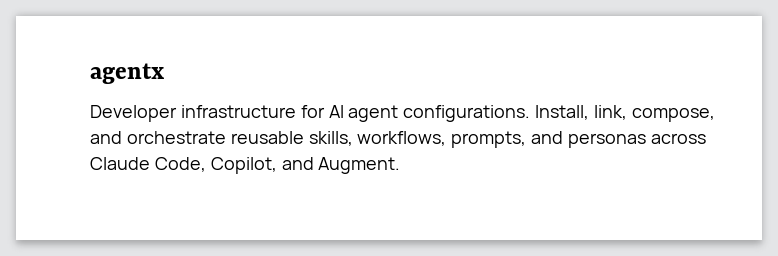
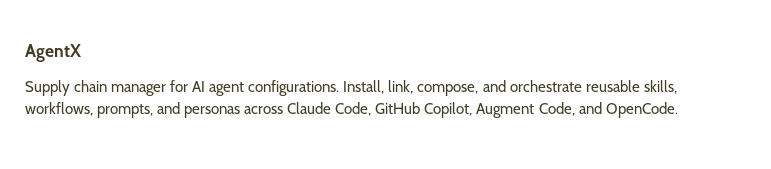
[90,63,164,84] [90,105,296,122] agentx // Developer infrastructure -> [25,44,81,62] [25,80,167,96] AgentX // Supply chain manager
[210,157,401,174] Copilot, and Augment. -> [375,102,678,118] GitHub Copilot, Augment Code, and OpenCode.

